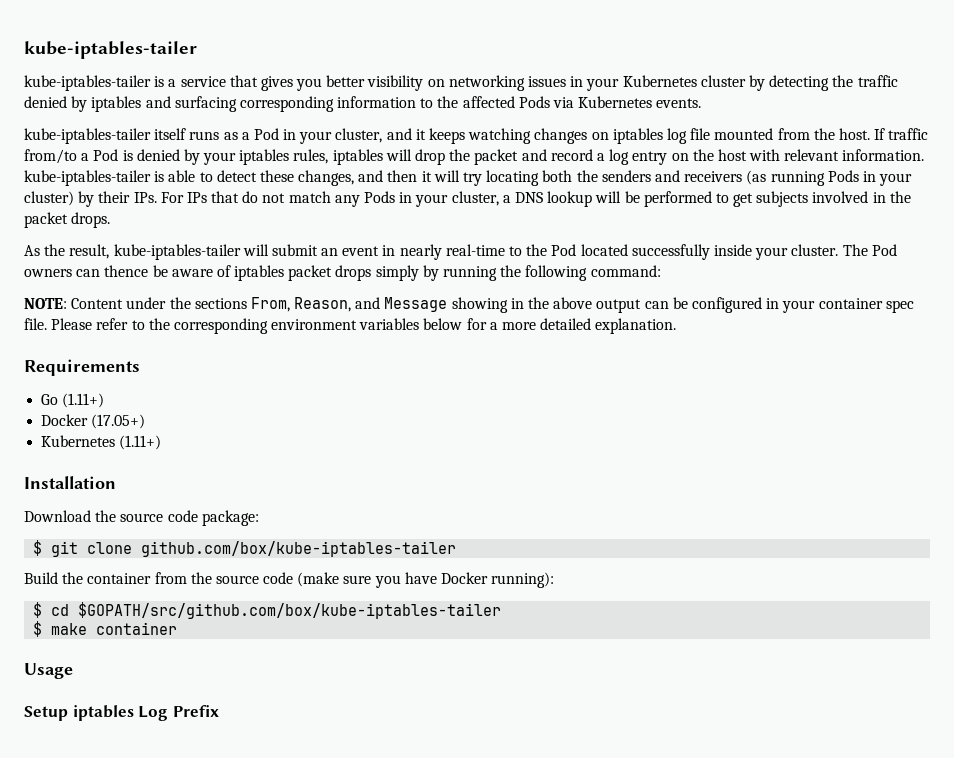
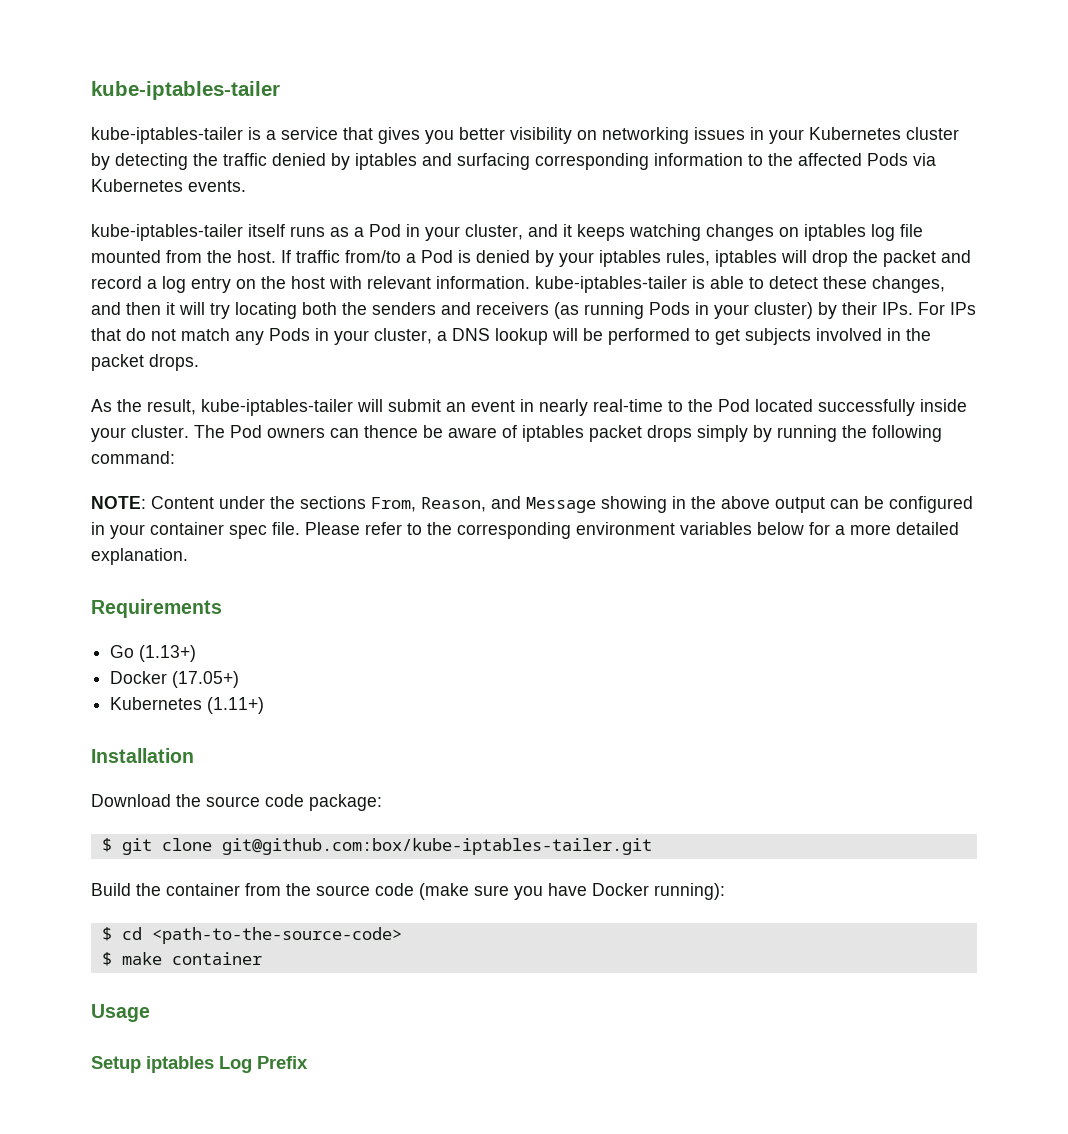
[62,393,105,408] (1.11+) -> [139,645,197,662] (1.13+)
[141,541,457,557] github.com/box/kube-iptables-tailer -> [221,838,652,855] git@github.com:box/kube-iptables-tailer.git
[78,602,502,619] $GOPATH/src/github.com/box/kube-iptables-tailer -> [151,927,402,944] <path-to-the-source-code>

